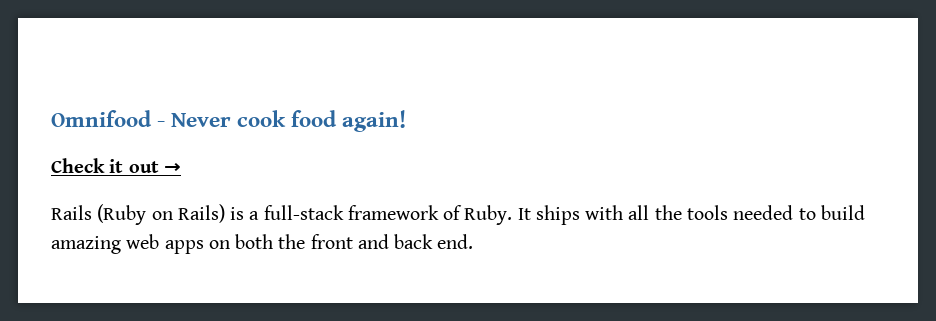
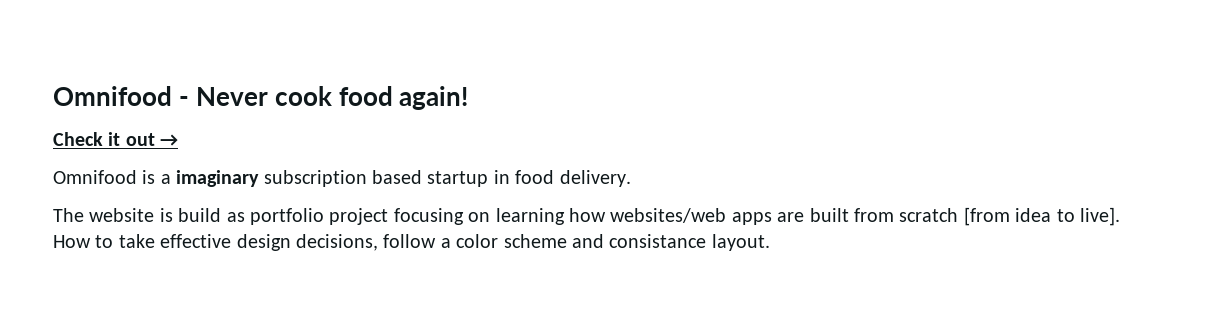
[51,204,865,225] [51,234,474,254] Rails (Ruby on Rails) is a full-stack framework of Ruby. It ships with all the tools needed to build amazing web apps on both the front and back end. -> [53,170,631,187] [53,207,1120,226] [53,234,770,251] Omnifood is a imaginary subscription based startup in food delivery. // The website is build as portfolio project focusing on learning how websites/web apps are built from scratch [from idea to live]. How to take effective design decisions, follow a color scheme and consistance layout.

